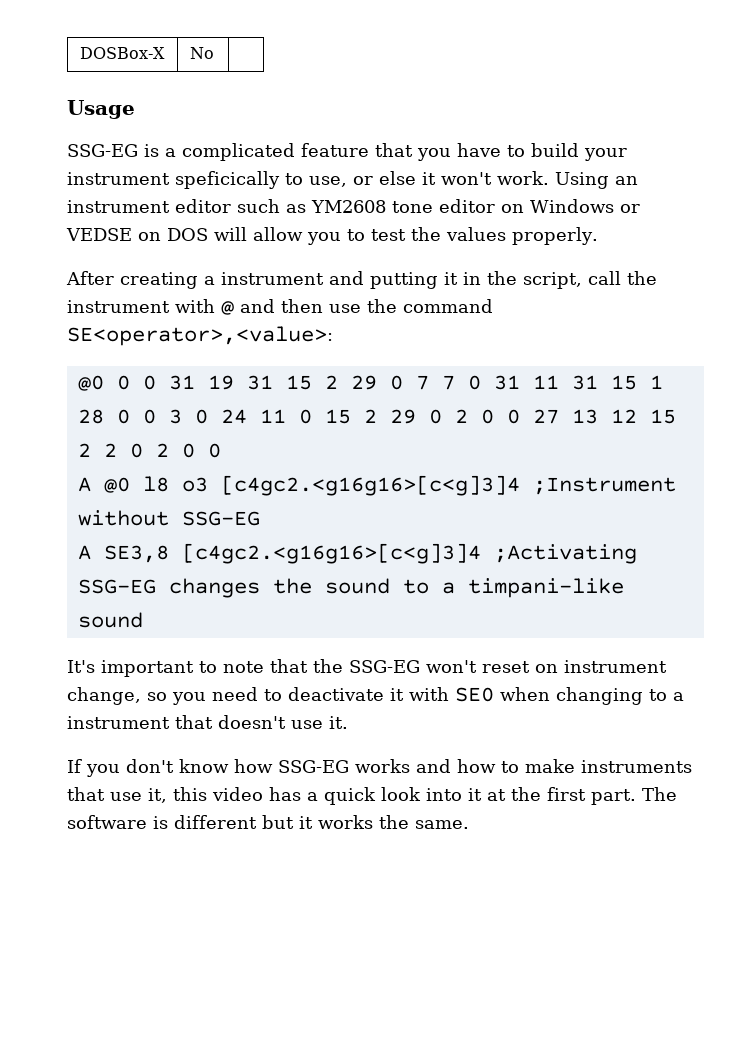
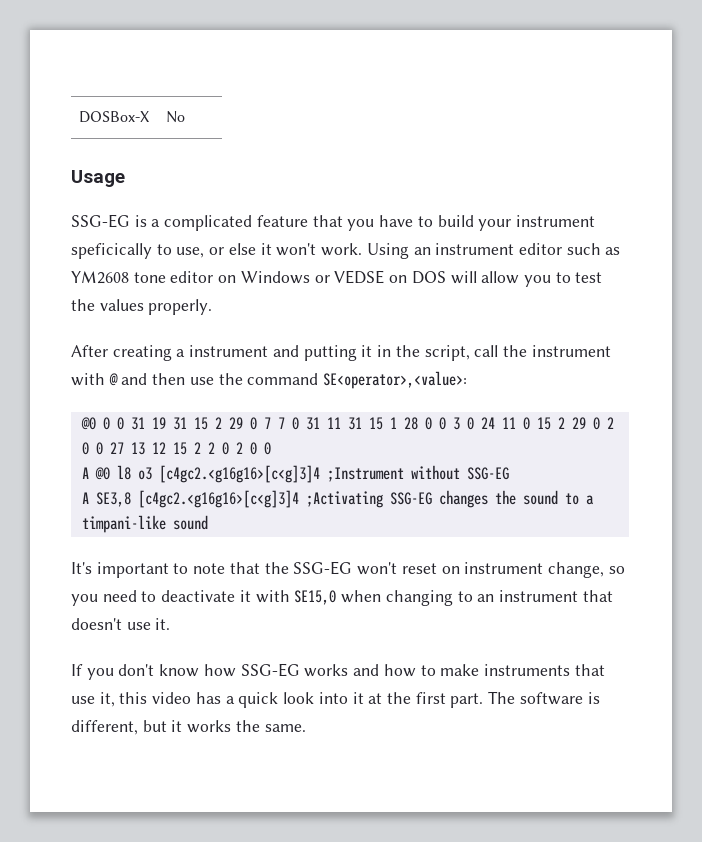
[455,687,494,702] SE0 -> [294,590,337,605] SE15,0
[673,692,684,701] a -> [477,594,495,602] an
[174,815,257,829] different -> [71,720,138,735] different,

